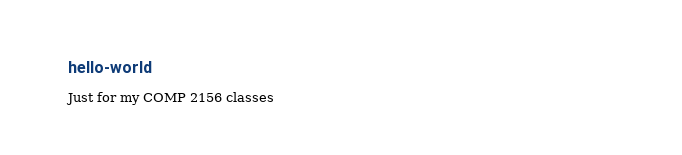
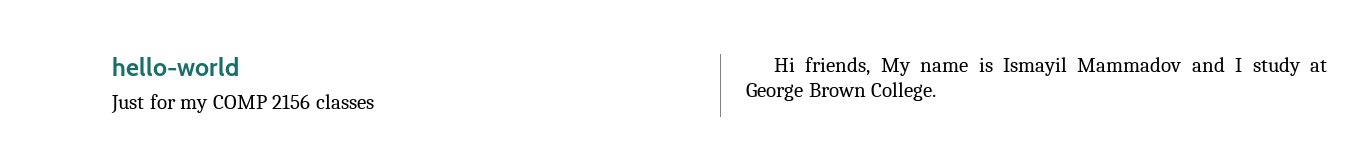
(274, 97) none -> [773,57,1327,76] [746,82,937,101] // Hi friends, My name is Ismayil Mammadov and I study at George Brown College.

